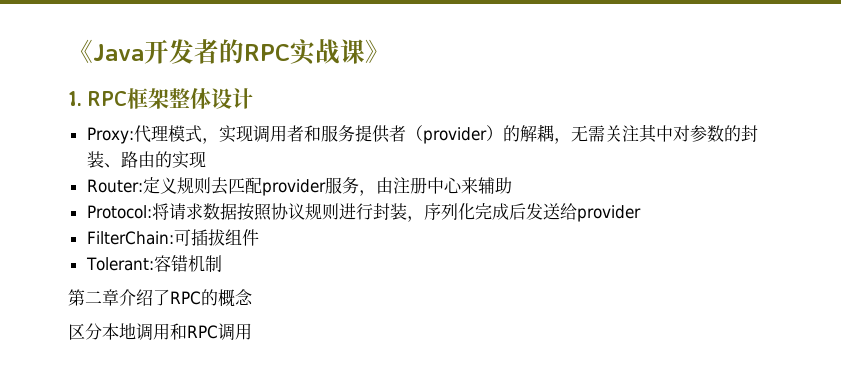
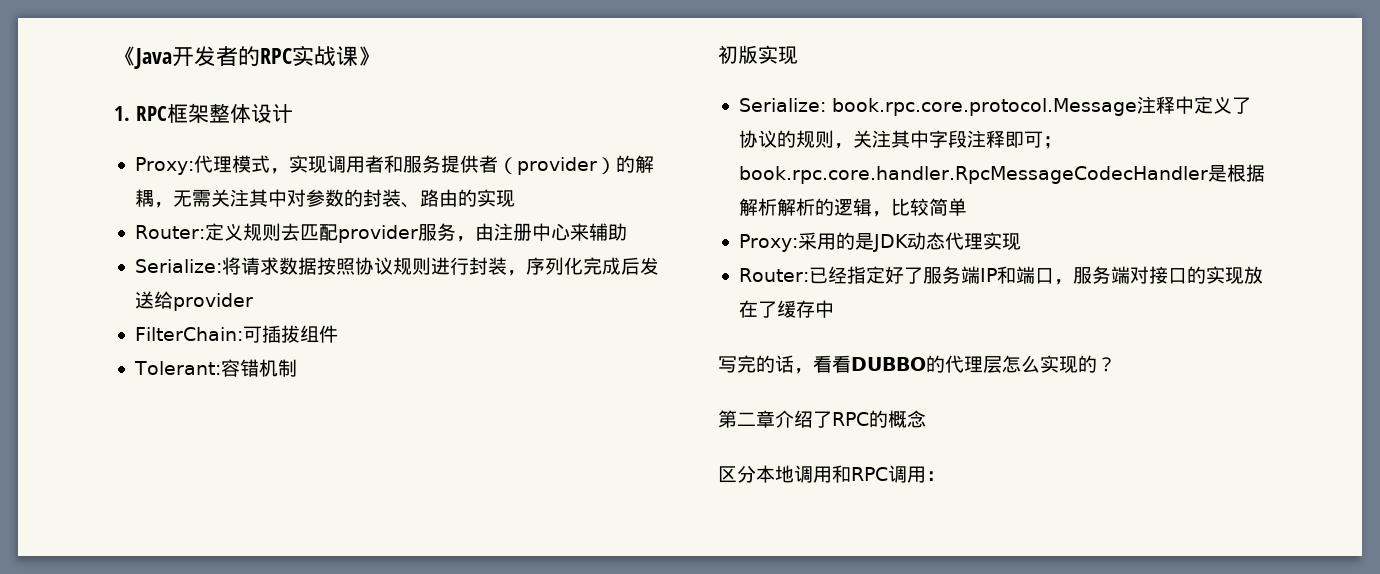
[86,205,152,219] Protocol: -> [134,259,222,273] Serialize:
(222, 263) none -> [718,45,798,65] [738,96,1251,116] [738,130,1062,149] [738,164,1265,184] [738,198,967,217] [738,232,1021,252] [738,266,1263,285] [738,300,834,318] [718,355,1116,374] // 初版实现 // Serialize: book.rpc.core.protocol.Message注释中定义了协议的规则，关注其中字段注释即可；book.rpc.core.handler.RpcMessageCodecHandler是根据解析解析的逻辑，比较简单 // Proxy:采用的是JDK动态代理实现 // Router:已经指定好了服务端IP和端口，服务端对接口的实现放在了缓存中 // 写完的话，看看DUBBO的代理层怎么实现的？
(252, 331) none -> [926,471,945,481] ：

